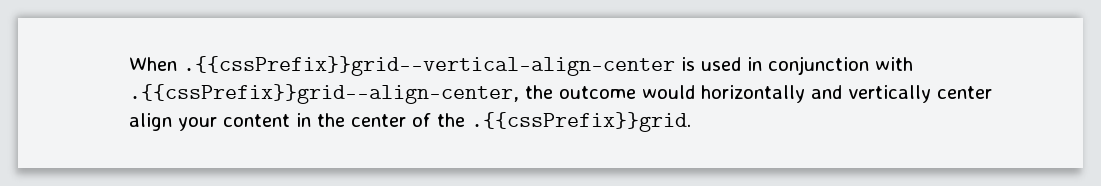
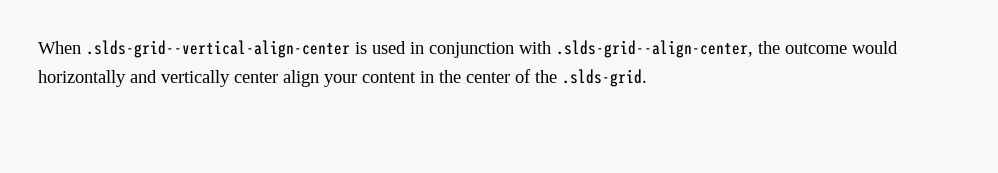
[183,56,675,76] .{{cssPrefix}}grid--vertical-align-center -> [86,40,350,58] .slds-grid--vertical-align-center
[129,84,519,104] .{{cssPrefix}}grid--align-center, -> [556,40,753,58] .slds-grid--align-center,
[471,112,691,132] .{{cssPrefix}}grid. -> [562,69,647,87] .slds-grid.

